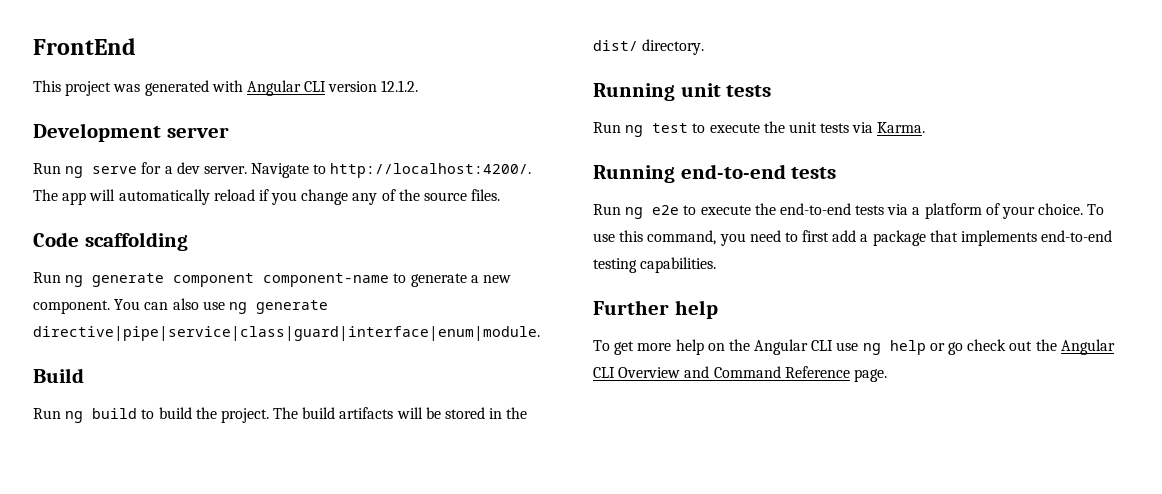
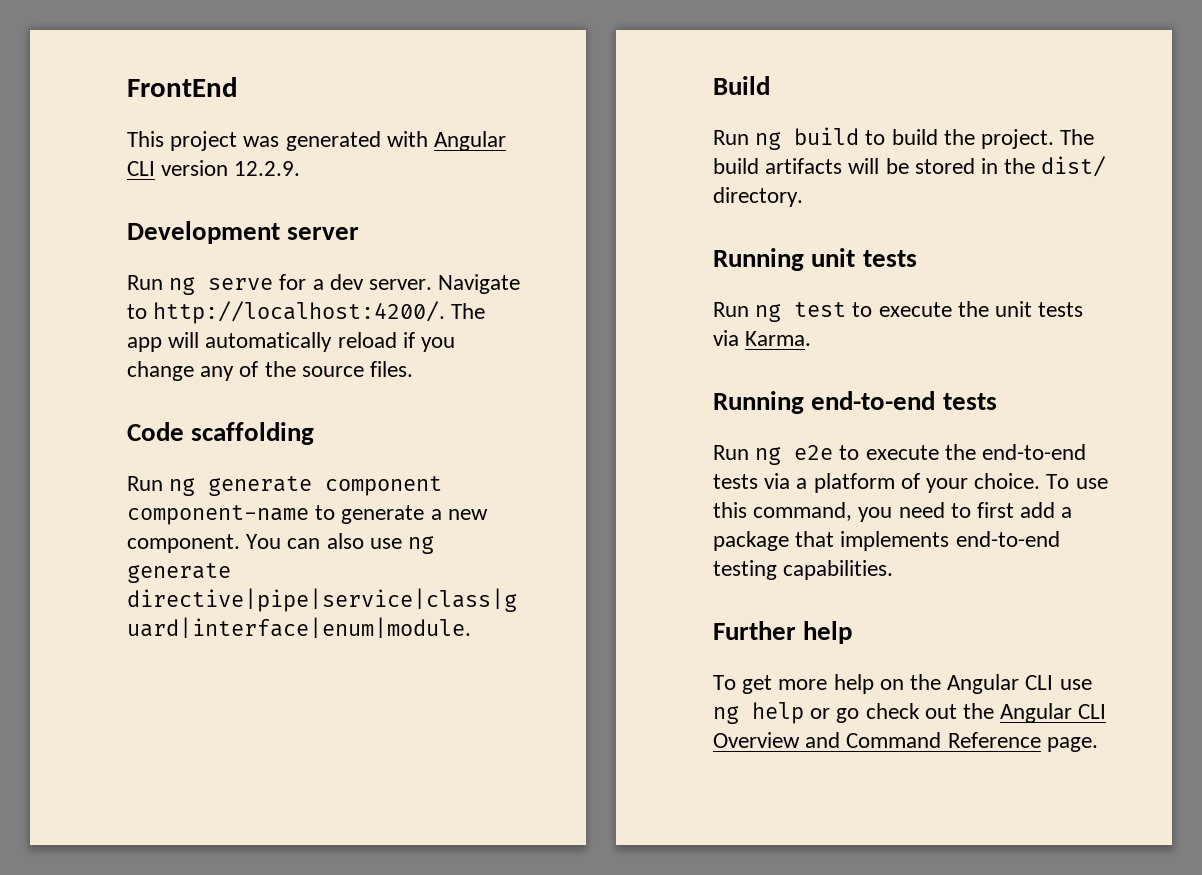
[381,80,419,92] 12.1.2. -> [234,161,301,176] 12.2.9.

